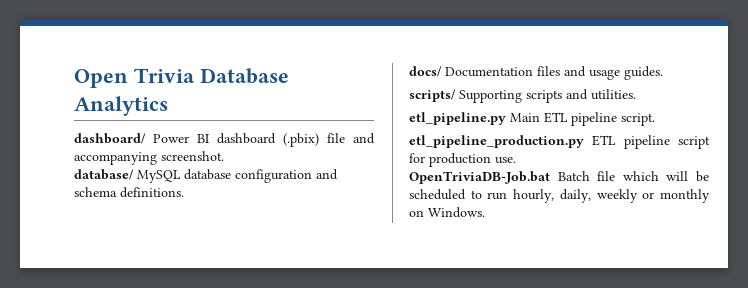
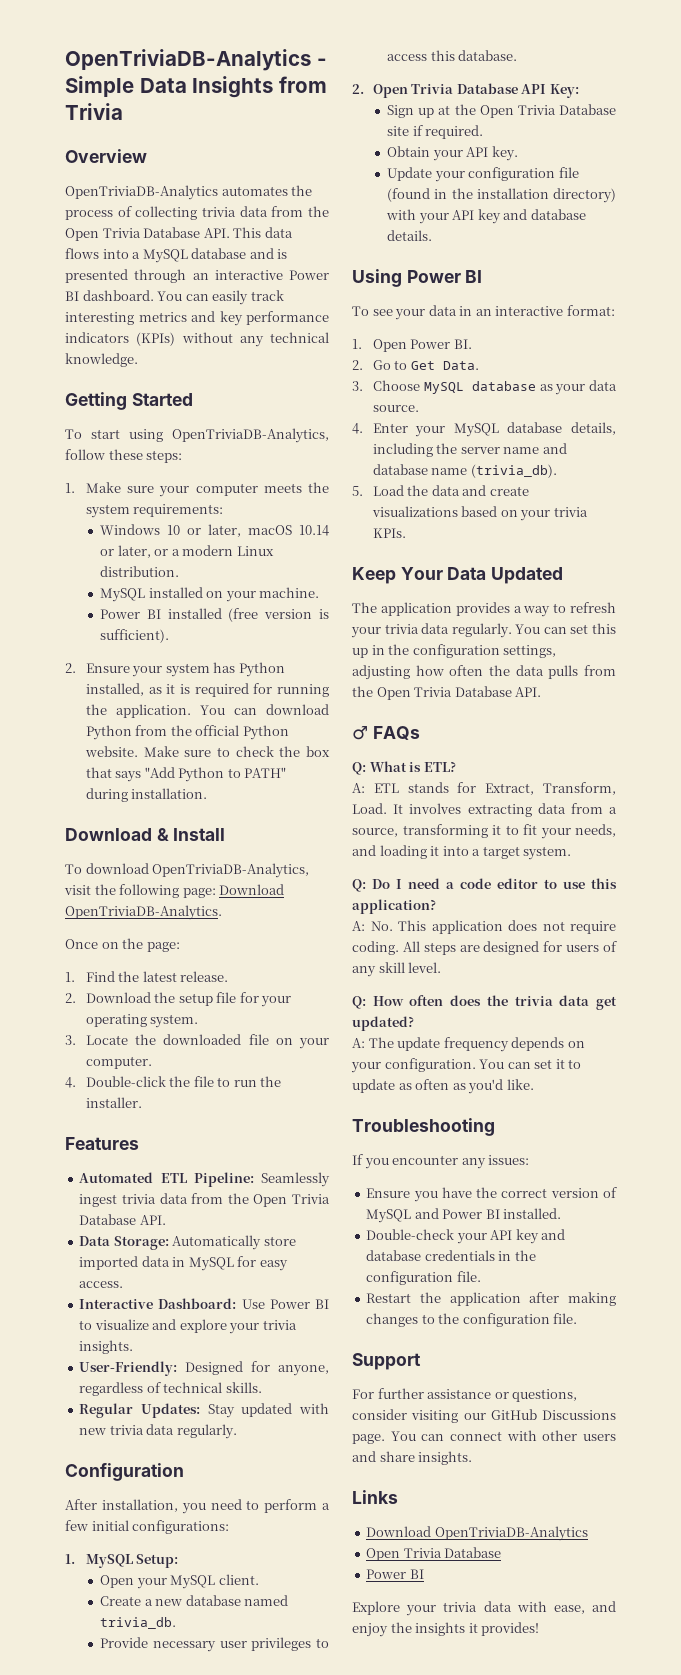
[74,68,289,88] [74,96,168,116] [74,133,375,147] [74,151,224,165] [74,169,338,183] [74,187,184,198] [409,66,663,80] [409,89,636,103] [409,112,655,126] [409,135,710,149] [409,153,516,167] [409,171,709,184] [409,189,710,203] [409,207,485,218] Open Trivia Database Analytics // dashboard/ Power BI dashboard (.pbix) file and accompanying screenshot. // database/ MySQL database configuration and schema definitions. // docs/ Documentation files and usage guides. // scripts/ Supporting scripts and utilities. // etl_pipeline.py Main ETL pipeline script. // etl_pipeline_production.py ETL pipeline script for production use. // OpenTriviaDB-Job.bat Batch file which will be scheduled to run hourly, daily, weekly or monthly on Windows. -> [65,49,327,71] [65,76,327,98] [65,103,123,120] [65,149,147,163] [65,185,313,200] [65,206,329,220] [65,227,293,241] [65,248,288,263] [65,269,329,283] [65,290,284,305] [65,311,329,326] [65,332,329,347] [65,353,138,367] [65,392,193,410] [65,428,329,443] [65,449,183,463] [65,482,329,497] [85,504,224,518] [100,524,329,537] [100,545,274,558] [100,566,180,577] [100,587,320,602] [100,608,329,622] [100,629,170,643] [65,662,285,677] [85,683,329,697] [85,704,329,718] [85,725,289,740] [84,746,331,757] [85,767,287,782] [85,788,208,802] [65,828,226,841] [65,863,310,878] [64,884,285,898] [65,905,222,920] [65,938,180,952] [65,971,229,982] [65,992,292,1007] [85,1014,199,1028] [65,1034,329,1049] [85,1056,152,1069] [65,1076,282,1088] [85,1097,142,1108] [65,1137,139,1150] [79,1172,330,1187] [79,1193,330,1207] [79,1214,166,1225] [79,1235,296,1250] [79,1256,288,1271] [79,1281,124,1288] [79,1298,329,1309] [79,1319,297,1334] [79,1340,134,1354] [79,1361,329,1376] [79,1382,262,1396] [79,1403,329,1418] [79,1424,237,1439] [65,1463,184,1481] [65,1499,331,1514] [65,1520,230,1534] [65,1554,179,1568] [100,1574,259,1589] [100,1595,289,1606] [100,1617,177,1629] [100,1637,329,1652] [387,50,518,61] [352,83,579,98] [387,104,616,118] [387,125,484,139] [387,146,518,161] [387,167,579,182] [387,188,616,203] [386,209,586,224] [387,230,433,241] [352,269,483,287] [352,305,615,320] [352,339,472,352] [352,360,479,370] [352,380,617,395] [372,405,419,412] [352,422,616,437] [372,443,567,457] [372,464,557,478] [352,485,529,496] [371,506,588,521] [372,528,406,538] [352,567,564,584] [352,602,616,617] [351,623,616,638] [352,644,557,658] [352,665,616,680] [352,686,542,700] [352,726,420,740] [352,761,456,775] [352,782,616,795] [352,803,617,817] [352,824,616,839] [352,845,572,860] [352,878,617,892] [352,899,436,914] [352,920,616,934] [352,941,617,955] [352,962,442,977] [352,995,617,1010] [352,1016,414,1031] [352,1037,585,1052] [351,1058,582,1073] [352,1079,534,1094] [352,1118,495,1136] [352,1154,530,1169] [366,1187,617,1202] [366,1208,562,1223] [366,1229,566,1244] [366,1250,536,1261] [366,1271,481,1285] [366,1292,616,1306] [366,1313,578,1327] [352,1353,421,1370] [352,1388,578,1402] [352,1409,616,1423] [352,1430,616,1444] [352,1451,473,1465] [352,1490,398,1504] [366,1526,588,1541] [366,1547,502,1561] [366,1569,424,1579] [352,1601,616,1616] [352,1622,540,1637] OpenTriviaDB-Analytics - Simple Data Insights from Trivia // Overview // OpenTriviaDB-Analytics automates the process of collecting trivia data from the Open Trivia Database API. This data flows into a MySQL database and is presented through an interactive Power BI dashboard. You can easily track interesting metrics and key performance indicators (KPIs) without any technical knowledge. // Getting Started // To start using OpenTriviaDB-Analytics, follow these steps: // 1. Make sure your computer meets the system requirements: // Windows 10 or later, macOS 10.14 or later, or a modern Linux distribution. // MySQL installed on your machine. // Power BI installed (free version is sufficient). // 2. Ensure your system has Python installed, as it is required for running the application. You can download Python from the official Python website. Make sure to check the box that says "Add Python to PATH" during installation. // Download & Install // To download OpenTriviaDB-Analytics, visit the following page: Download OpenTriviaDB-Analytics. // Once on the page: // 1. Find the latest release. // 2. Download the setup file for your operating system. // 3. Locate the downloaded file on your computer. // 4. Double-click the file to run the installer. // Features // Automated ETL Pipeline: Seamlessly ingest trivia data from the Open Trivia Database API. // Data Storage: Automatically store imported data in MySQL for easy access. // Interactive Dashboard: Use Power BI to visualize and explore your trivia insights. // User-Friendly: Designed for anyone, regardless of technical skills. // Regular Updates: Stay updated with new trivia data regularly. // Configuration // After installation, you need to perform a few initial configurations: // 1. MySQL Setup: // Open your MySQL client. // Create a new database named trivia_db. // Provide necessary user privileges to access this database. // 2. Open Trivia Database API Key: // Sign up at the Open Trivia Database site if required. // Obtain your API key. // Update your configuration file (found in the installation directory) with your API key and database details. // Using Power BI // To see your data in an interactive format: // 1. Open Power BI. // 2. Go to Get Data. // 3. Choose MySQL database as your data source. // 4. Enter your MySQL database details, including the server name and database name (trivia_db). // 5. Load the data and create visualizations based on your trivia KPIs. // Keep Your Data Updated // The application provides a way to refresh your trivia data regularly. You can set this up in the configuration settings, adjusting how often the data pulls from the Open Trivia Database API. // ♂ FAQs // Q: What is ETL? // A: ETL stands for Extract, Transform, Load. It involves extracting data from a source, transforming it to fit your needs, and loading it into a target system. // Q: Do I need a code editor to use this application? // A: No. This application does not require coding. All steps are designed for users of any skill level. // Q: How often does the trivia data get updated? // A: The update frequency depends on your configuration. You can set it to update as often as you'd like. // Troubleshooting // If you encounter any issues: // Ensure you have the correct version of MySQL and Power BI installed. // Double-check your API key and database credentials in the configuration file. // Restart the application after making changes to the configuration file. // Support // For further assistance or questions, consider visiting our GitHub Discussions page. You can connect with other users and share insights. // Links // Download OpenTriviaDB-Analytics // Open Trivia Database // Power BI // Explore your trivia data with ease, and enjoy the insights it provides!

